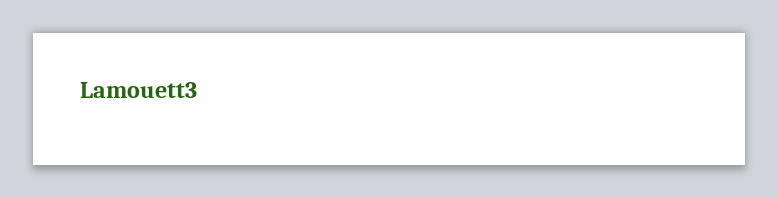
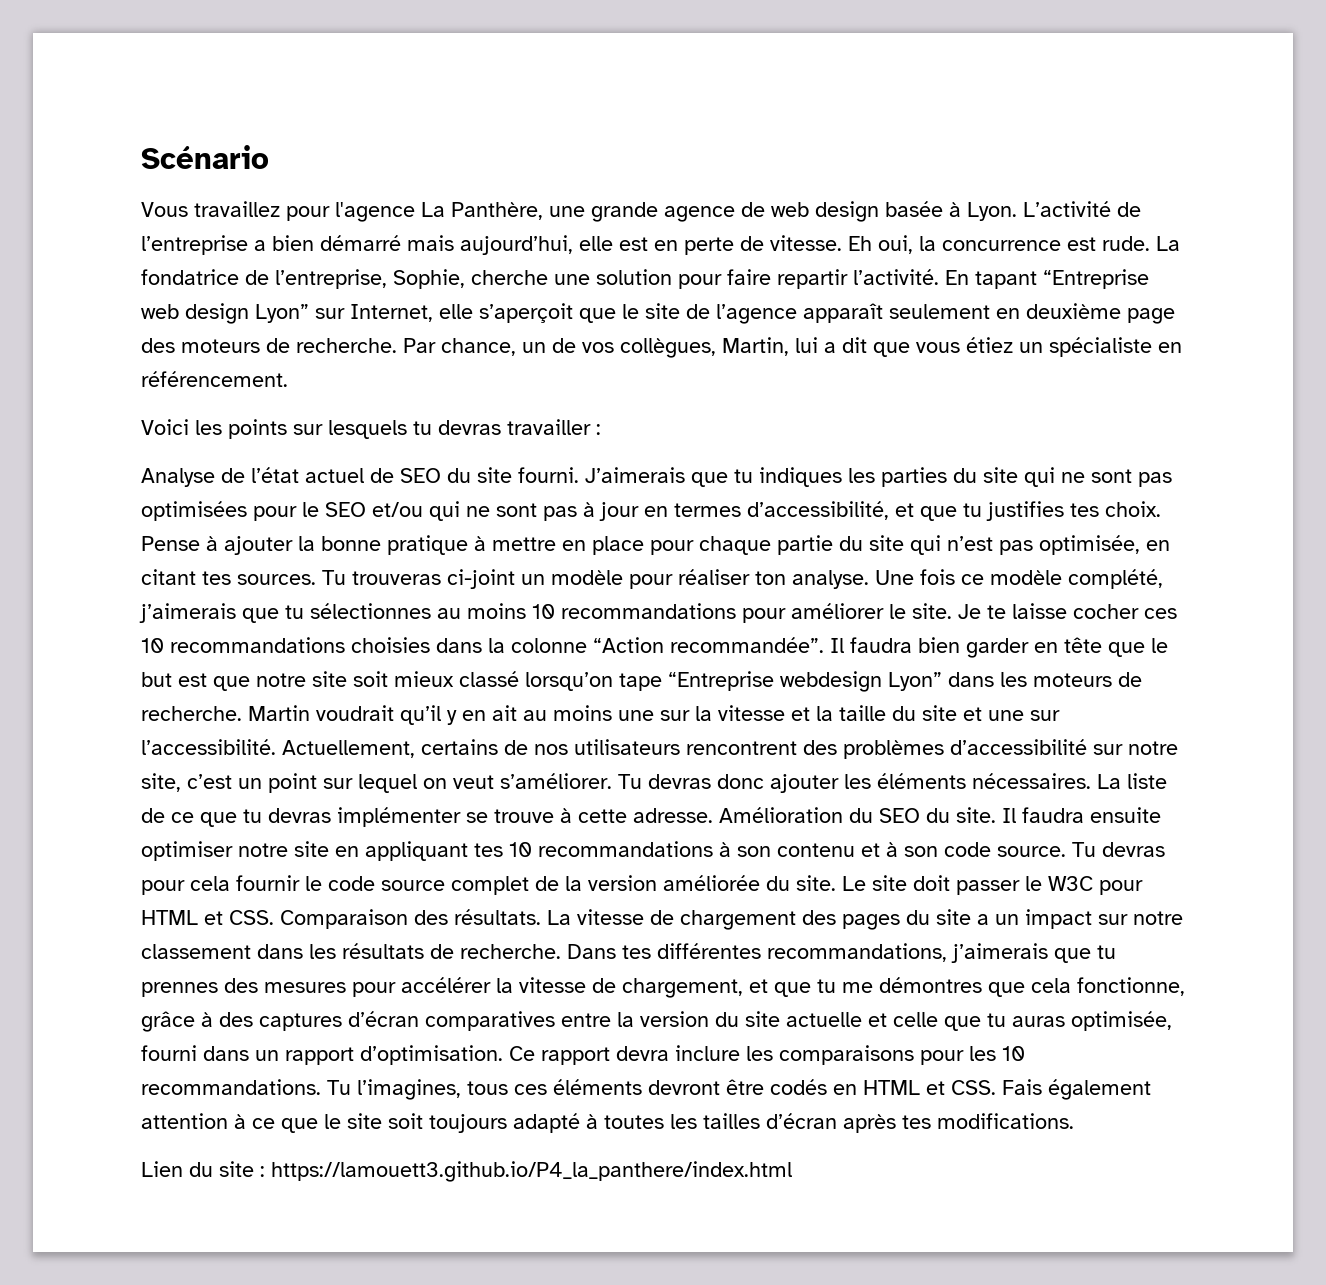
[80,82,197,98] Lamouett3 -> [141,145,269,169] [141,201,1141,222] [141,235,1180,255] [141,269,1149,289] [141,303,1175,324] [141,337,1182,358] [141,371,288,387] [141,419,601,439] [141,467,1172,487] [141,501,1161,521] [141,535,1170,555] [141,569,1163,589] [139,603,1177,623] [141,637,1168,658] [141,671,1142,692] [141,705,1060,725] [141,739,1178,759] [141,773,1167,793] [141,807,1161,827] [141,841,1165,861] [141,875,1143,895] [141,909,1183,930] [141,943,1116,963] [141,977,1185,998] [141,1011,1172,1032] [141,1045,1025,1065] [141,1079,1151,1100] [141,1113,1074,1133] [141,1161,792,1182] Scénario // Vous travaillez pour l'agence La Panthère, une grande agence de web design basée à Lyon. L’activité de l’entreprise a bien démarré mais aujourd’hui, elle est en perte de vitesse. Eh oui, la concurrence est rude. La fondatrice de l’entreprise, Sophie, cherche une solution pour faire repartir l’activité. En tapant “Entreprise web design Lyon” sur Internet, elle s’aperçoit que le site de l’agence apparaît seulement en deuxième page des moteurs de recherche. Par chance, un de vos collègues, Martin, lui a dit que vous étiez un spécialiste en référencement. // Voici les points sur lesquels tu devras travailler : // Analyse de l’état actuel de SEO du site fourni. J’aimerais que tu indiques les parties du site qui ne sont pas optimisées pour le SEO et/ou qui ne sont pas à jour en termes d’accessibilité, et que tu justifies tes choix. Pense à ajouter la bonne pratique à mettre en place pour chaque partie du site qui n’est pas optimisée, en citant tes sources. Tu trouveras ci-joint un modèle pour réaliser ton analyse. Une fois ce modèle complété, j’aimerais que tu sélectionnes au moins 10 recommandations pour améliorer le site. Je te laisse cocher ces 10 recommandations choisies dans la colonne “Action recommandée”. Il faudra bien garder en tête que le but est que notre site soit mieux classé lorsqu’on tape “Entreprise webdesign Lyon” dans les moteurs de recherche. Martin voudrait qu’il y en ait au moins une sur la vitesse et la taille du site et une sur l’accessibilité. Actuellement, certains de nos utilisateurs rencontrent des problèmes d’accessibilité sur notre site, c’est un point sur lequel on veut s’améliorer. Tu devras donc ajouter les éléments nécessaires. La liste de ce que tu devras implémenter se trouve à cette adresse. Amélioration du SEO du site. Il faudra ensuite optimiser notre site en appliquant tes 10 recommandations à son contenu et à son code source. Tu devras pour cela fournir le code source complet de la version améliorée du site. Le site doit passer le W3C pour HTML et CSS. Comparaison des résultats. La vitesse de chargement des pages du site a un impact sur notre classement dans les résultats de recherche. Dans tes différentes recommandations, j’aimerais que tu prennes des mesures pour accélérer la vitesse de chargement, et que tu me démontres que cela fonctionne, grâce à des captures d’écran comparatives entre la version du site actuelle et celle que tu auras optimisée, fourni dans un rapport d’optimisation. Ce rapport devra inclure les comparaisons pour les 10 recommandations. Tu l’imagines, tous ces éléments devront être codés en HTML et CSS. Fais également attention à ce que le site soit toujours adapté à toutes les tailles d’écran après tes modifications. // Lien du site : https://lamouett3.github.io/P4_la_panthere/index.html

